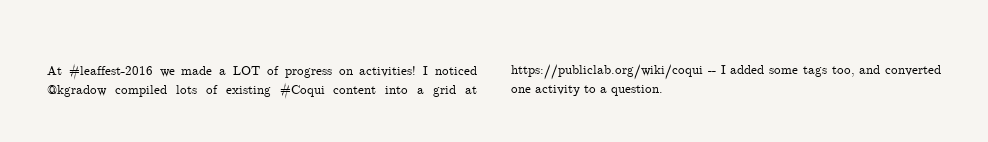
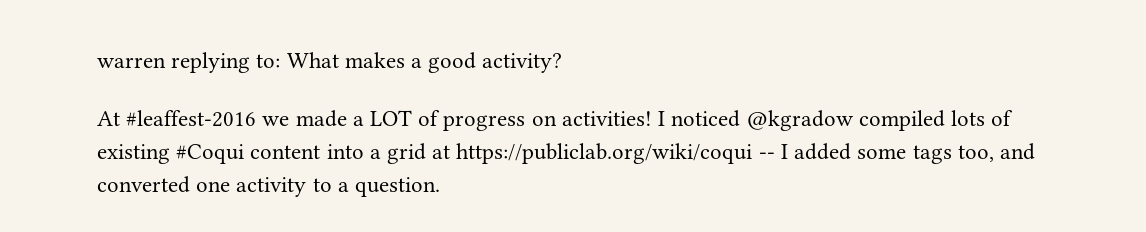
(47, 71) none -> [97,52,563,73] warren replying to: What makes a good activity? //

